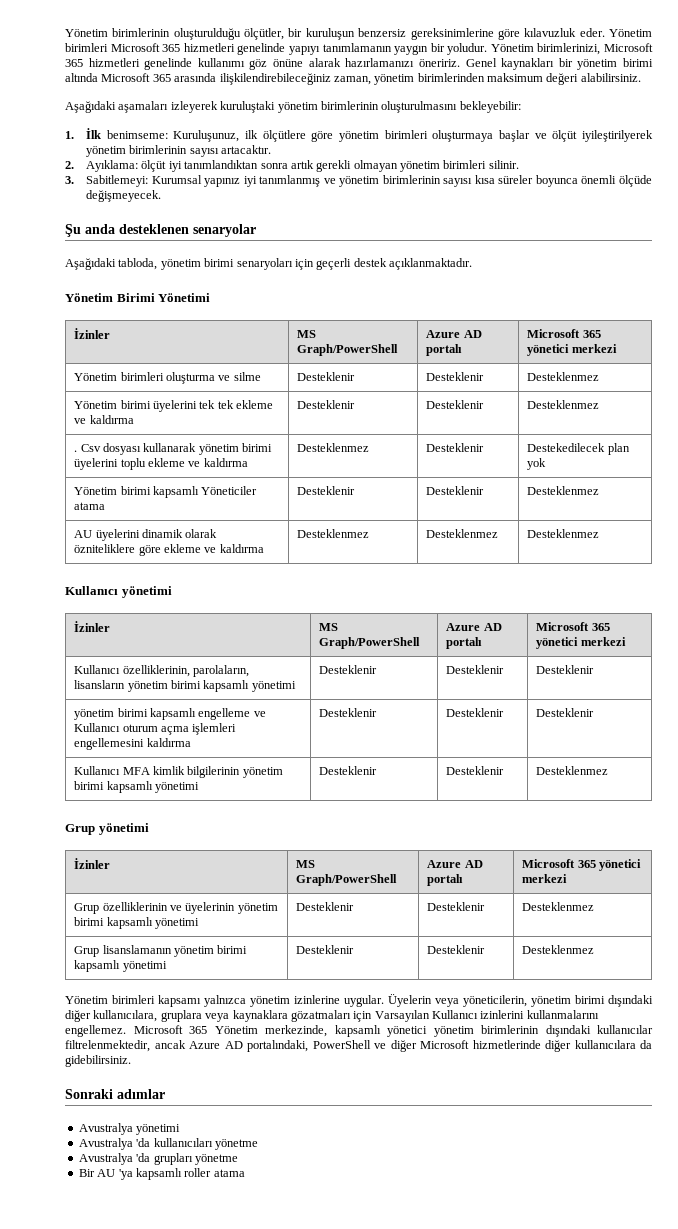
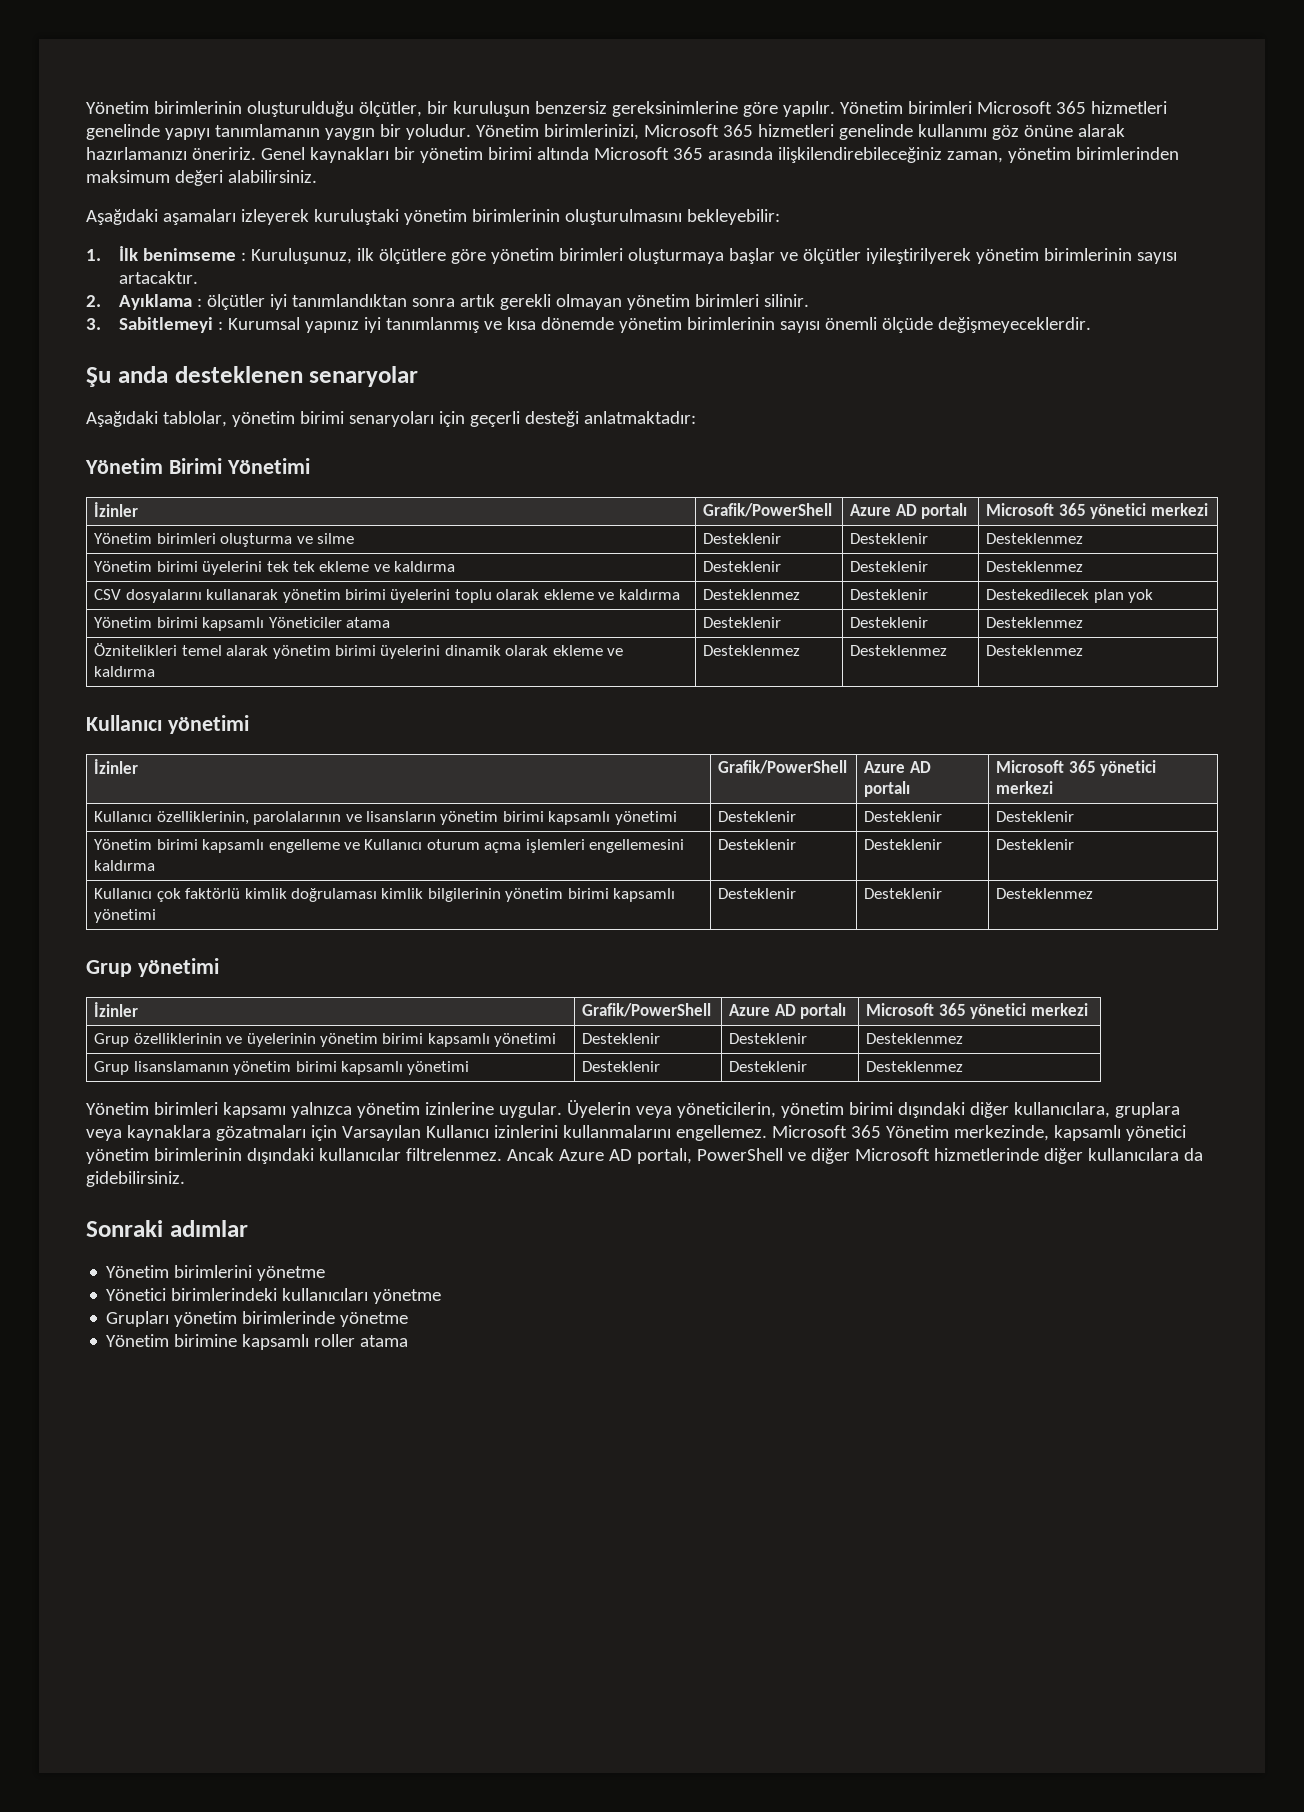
[524,28,605,37] kılavuzluk eder. -> [782,101,835,117] yapılır.
[106,130,168,139] benimseme: -> [142,248,246,261] benimseme :
[552,130,578,142] ölçüt -> [802,248,861,264] ölçütler
[86,160,167,172] Ayıklama: ölçüt -> [118,294,265,310] Ayıklama : ölçütler
[86,175,149,187] Sabitlemeyi: -> [118,317,223,333] Sabitlemeyi :
[339,175,578,187] yönetim birimlerinin sayısı kısa süreler boyunca -> [506,317,820,333] kısa dönemde yönetim birimlerinin sayısı
[86,190,162,202] değişmeyecek. -> [937,317,1091,333] değişmeyeceklerdir.
[118,258,158,270] tabloda, -> [162,411,227,427] tablolar,
[353,258,472,270] destek açıklanmaktadır. -> [524,411,696,427] desteği anlatmaktadır:
[297,330,317,338] [297,344,399,356] MS Graph/PowerShell -> [703,503,833,517] Grafik/PowerShell
[74,443,142,455] . Csv dosyası -> [94,589,202,603] CSV dosyalarını
(146, 464) none -> [496,589,540,600] olarak
[74,530,93,538] AU -> [94,643,377,659] Öznitelikleri temel alarak yönetim birimi
[74,544,161,556] özniteliklere göre -> (549, 650) none
[319,623,339,631] [319,637,421,649] MS Graph/PowerShell -> [718,760,848,774] Grafik/PowerShell
[193,665,250,677] parolaların, -> [253,811,362,825] parolalarının ve
[74,709,115,720] yönetim -> [94,839,153,850] Yönetim
[122,767,150,775] MFA -> [156,888,378,902] çok faktörlü kimlik doğrulaması
[296,860,316,868] [296,874,398,886] MS Graph/PowerShell -> [582,1003,712,1017] Grafik/PowerShell
[65,1040,308,1052] filtrelenmektedir, ancak Azure AD portalındaki, -> [405,1148,692,1164] filtrelenmez. Ancak Azure AD portalı,
[78,1123,181,1135] [78,1138,258,1150] [78,1153,238,1165] [78,1169,133,1180] Avustralya yönetimi // Avustralya 'da kullanıcıları yönetme // Avustralya 'da grupları yönetme // Bir AU 'ya -> [106,1265,326,1281] [106,1288,442,1304] [106,1311,409,1327] [106,1334,238,1347] Yönetim birimlerini yönetme // Yönetici birimlerindeki kullanıcıları yönetme // Grupları yönetim birimlerinde yönetme // Yönetim birimine

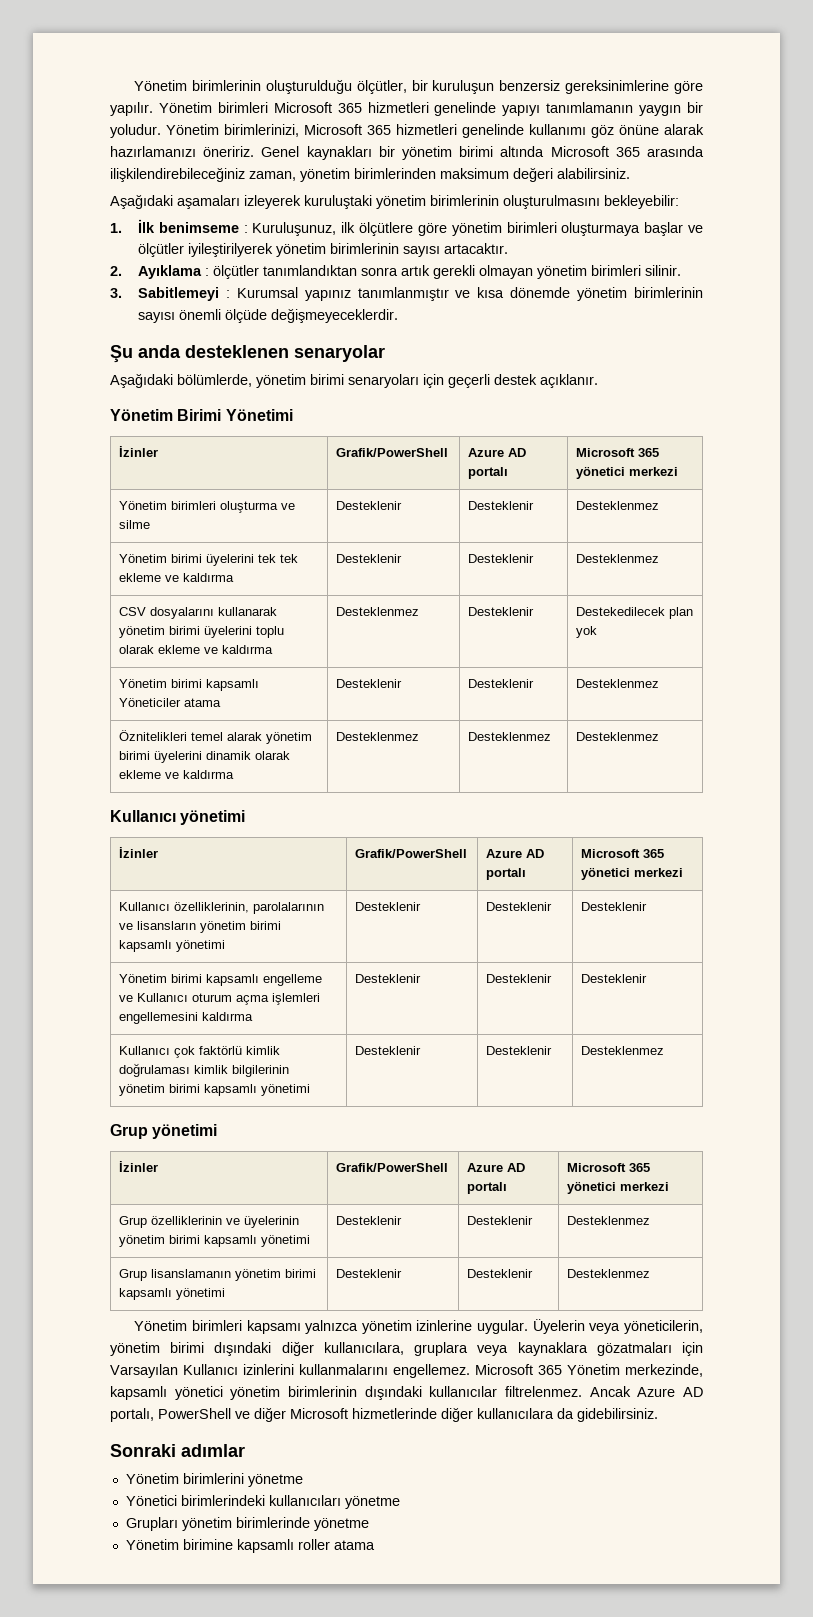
[269,294,287,310] iyi -> (259, 272) none
[363,317,479,333] iyi tanımlanmış -> [357,287,449,301] tanımlanmıştır
[162,411,227,427] tablolar, -> [177,374,252,387] bölümlerde,
[524,411,696,427] desteği anlatmaktadır: -> [494,374,598,388] destek açıklanır.

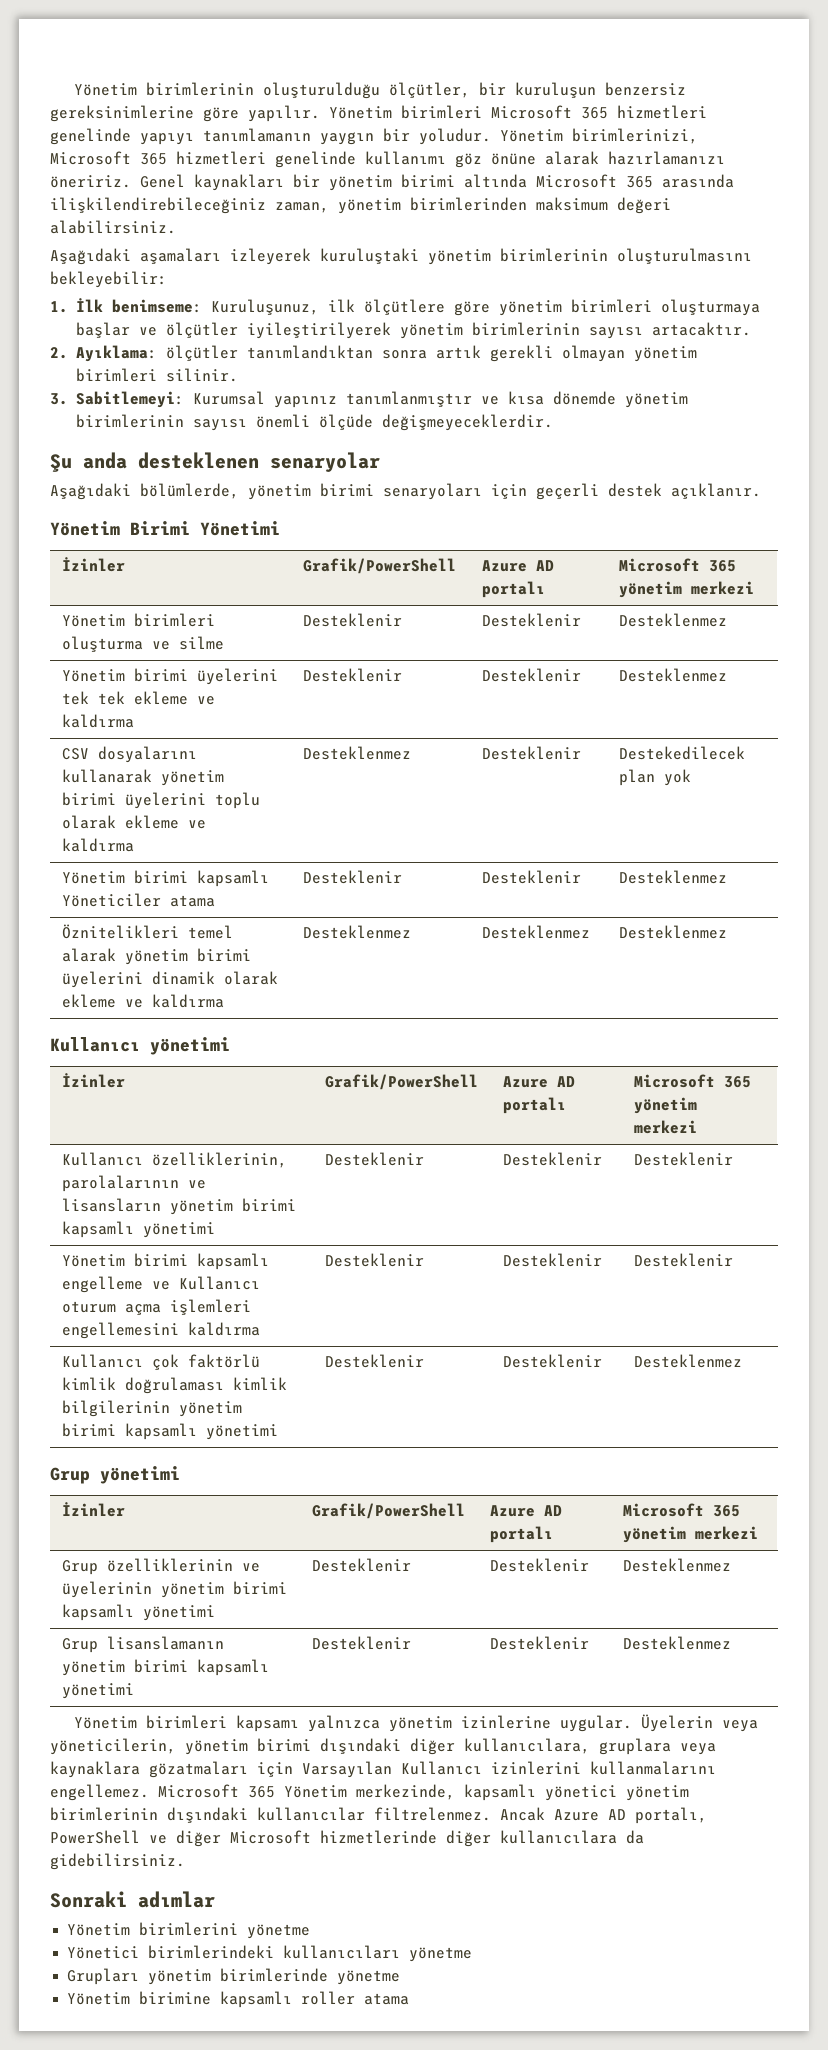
[158,222,248,233] benimseme : -> [111,299,202,313] benimseme:
[137,265,209,279] Ayıklama : -> [75,345,157,362] Ayıklama:
[137,287,230,301] Sabitlemeyi : -> [75,391,184,408] Sabitlemeyi:
[576,466,626,479] yönetici -> [619,581,683,598] yönetim
[581,867,631,880] yönetici -> [634,1097,698,1114] yönetim
[567,1181,617,1194] yönetici -> [623,1526,687,1543] yönetim

